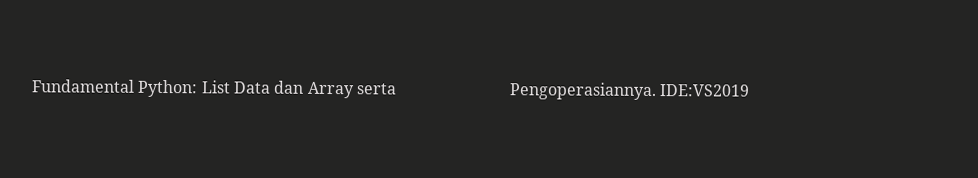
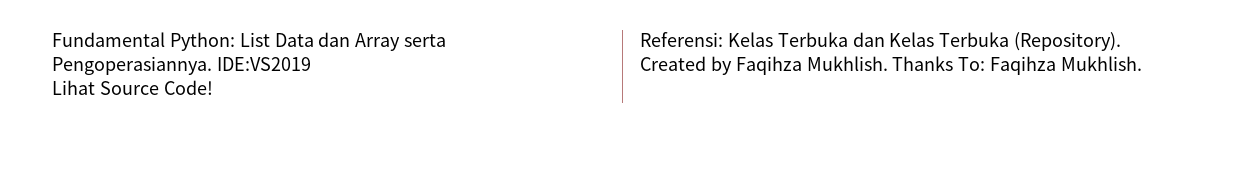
(751, 90) none -> [52,80,213,95] [640,32,1122,51] [640,56,1143,75] // Lihat Source Code! // Referensi: Kelas Terbuka dan Kelas Terbuka (Repository). Created by Faqihza Mukhlish. Thanks To: Faqihza Mukhlish.

